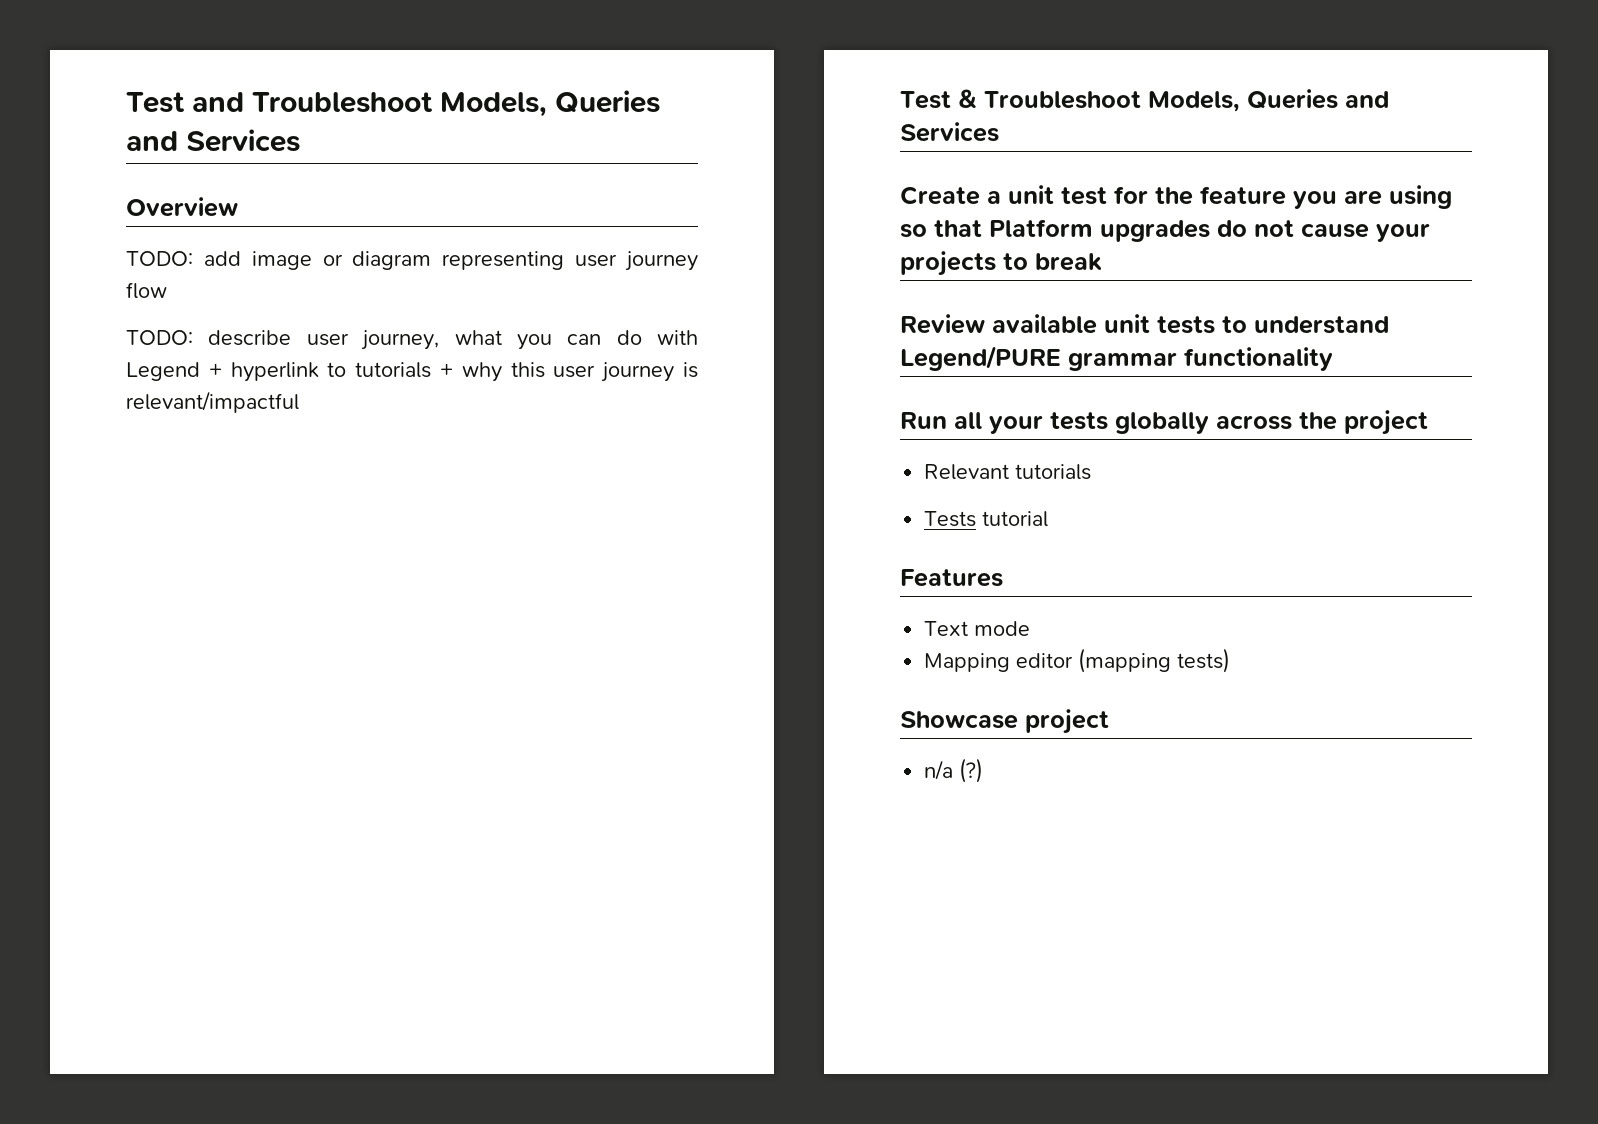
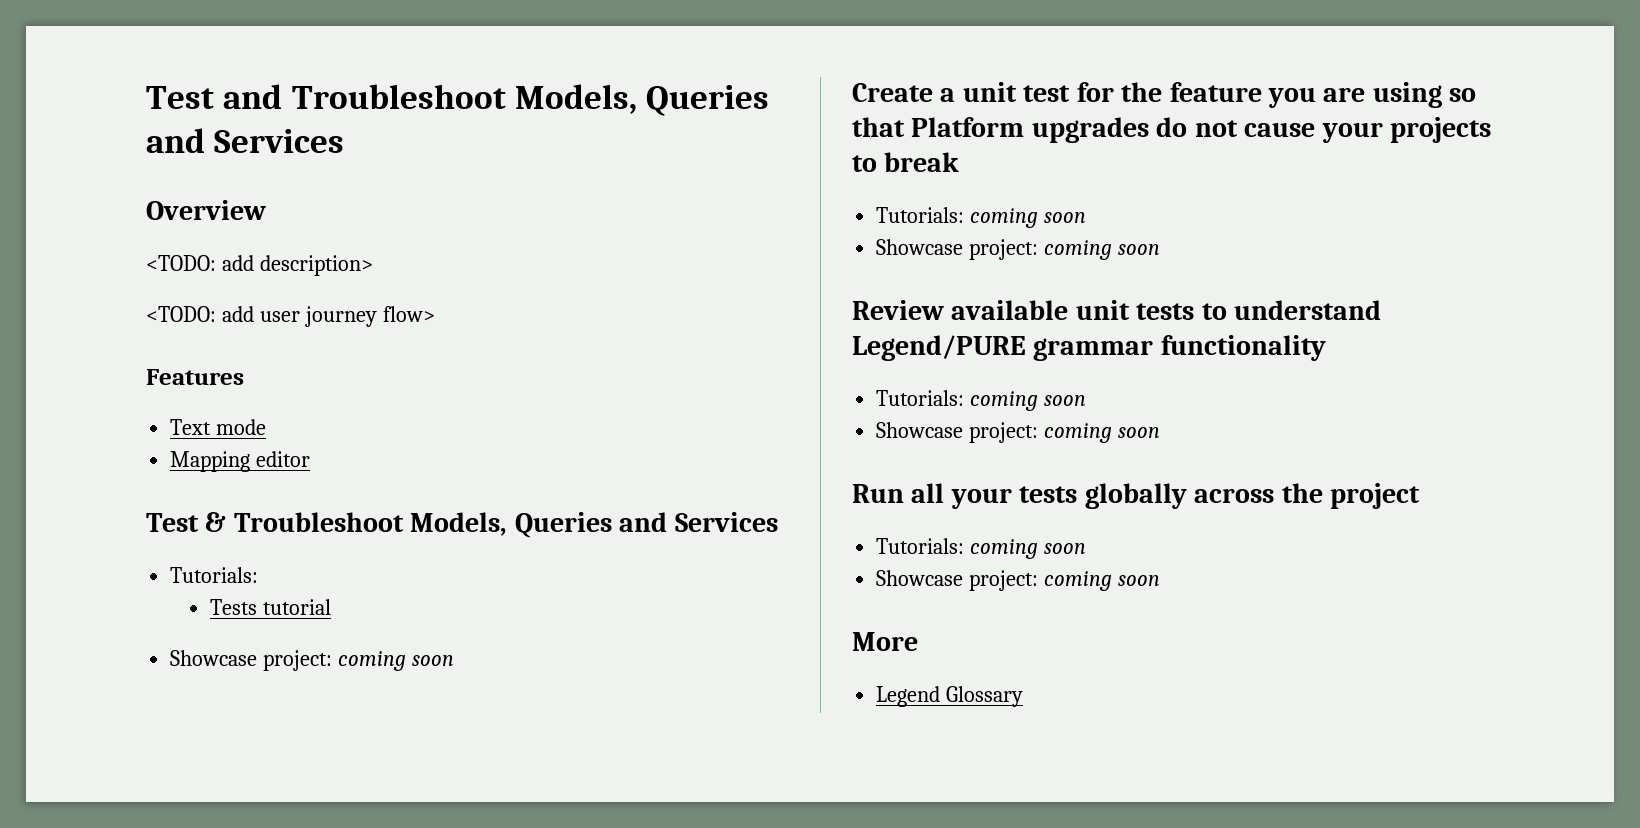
[126,251,698,271] [126,282,167,299] [126,330,698,350] [126,362,698,382] [126,391,299,413] TODO: add image or diagram representing user journey flow // TODO: describe user journey, what you can do with Legend + hyperlink to tutorials + why this user journey is relevant/impactful -> [146,255,373,276] [146,306,435,327] [146,369,244,385] [170,419,267,435] [170,451,311,472] <TODO: add description> // <TODO: add user journey flow> // Features // Text mode // Mapping editor
(999, 132) none -> [170,567,259,583] [210,599,331,615] [170,650,455,671] // Tutorials: // Tests tutorial // Showcase project: coming soon
(1102, 262) none -> [876,207,1087,228] [876,239,1161,260] // Tutorials: coming soon // Showcase project: coming soon
(1333, 359) none -> [876,390,1087,411] [876,422,1161,443] // Tutorials: coming soon // Showcase project: coming soon
[924,464,1092,480] [924,511,1049,527] [900,569,1003,587] [924,621,1031,636] [924,648,1231,673] [900,709,1109,734] [924,758,984,783] Relevant tutorials // Tests tutorial // Features // Text mode // Mapping editor (mapping tests) // Showcase project // n/a (?) -> [876,538,1087,559] [876,570,1161,591] [852,632,918,651] [876,686,1024,707] Tutorials: coming soon // Showcase project: coming soon // More // Legend Glossary

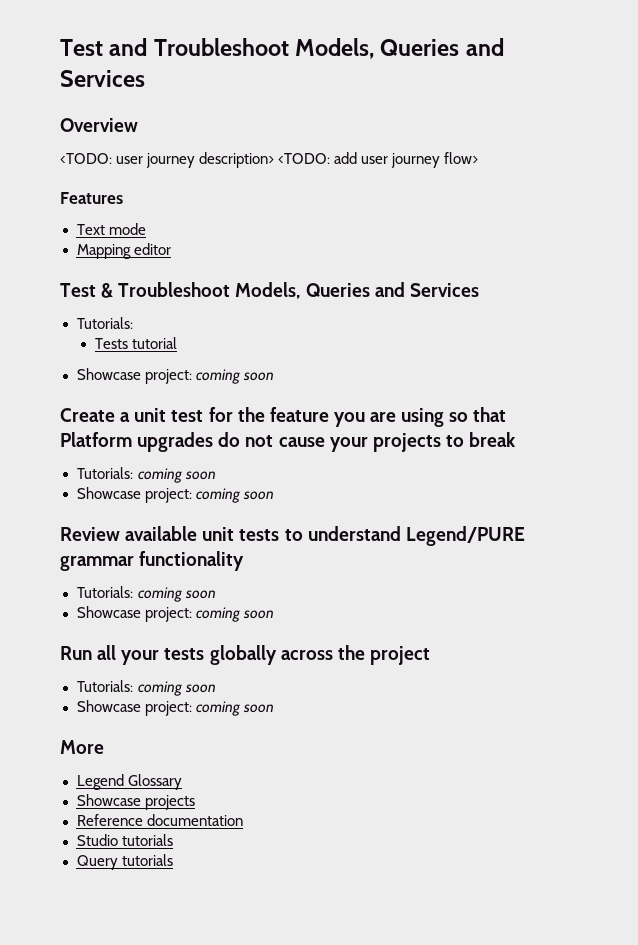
[221,255,254,271] add -> [116,153,196,168] user journey
(373, 265) // -> (275, 160) none
(1024, 696) none -> [76,794,195,810] [76,814,243,826] [76,834,173,846] [76,854,173,870] // Showcase projects // Reference documentation // Studio tutorials // Query tutorials

